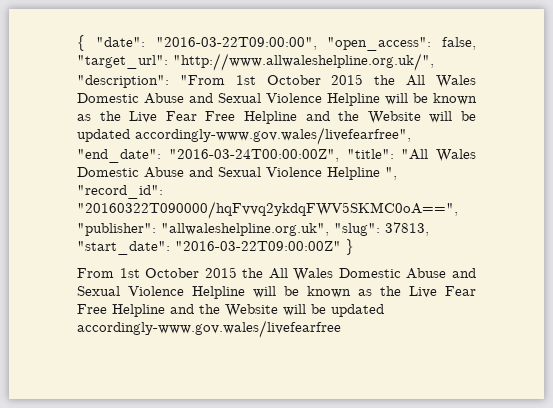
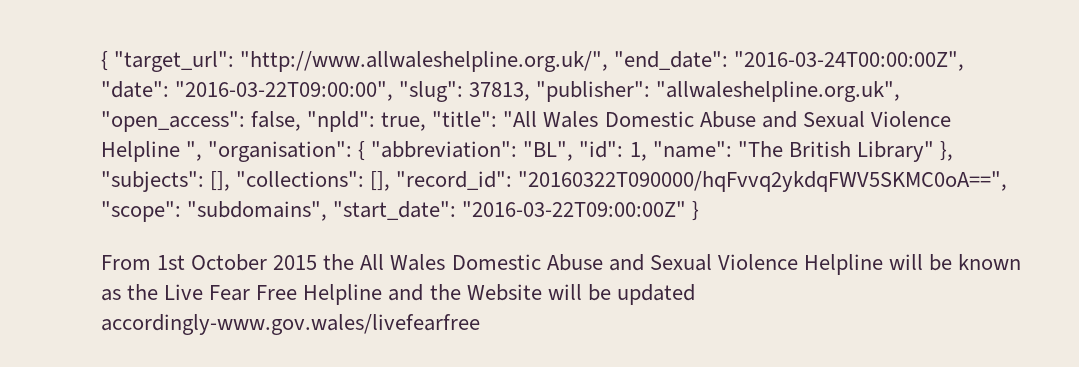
[77,35,476,51] [77,53,434,71] [77,74,476,88] [77,93,477,106] [77,111,477,124] [77,127,411,145] [77,149,339,163] { "date": "2016-03-22T09:00:00", "open_access": false, "target_url": "http://www.allwaleshelpline.org.uk/", "description": "From 1st October 2015 the All Wales Domestic Abuse and Sexual Violence Helpline will be known as the Live Fear Free Helpline and the Website will be updated accordingly-www.gov.wales/livefearfree", "end_date": "2016-03-24T00:00:00Z", -> [101,51,965,72] [101,81,901,102] [101,111,427,132] { "target_url": "http://www.allwaleshelpline.org.uk/", "end_date": "2016-03-24T00:00:00Z", "date": "2016-03-22T09:00:00", "slug": 37813, "publisher": "allwaleshelpline.org.uk", "open_access": false, "npld": true,
[77,185,163,199] [77,201,458,219] [77,222,429,236] "record_id": "20160322T090000/hqFvvq2ykdqFWV5SKMC0oA==", "publisher": "allwaleshelpline.org.uk", "slug": 37813, -> [208,141,953,162] [101,171,1008,192] [101,201,328,222] "organisation": { "abbreviation": "BL", "id": 1, "name": "The British Library" }, "subjects": [], "collections": [], "record_id": "20160322T090000/hqFvvq2ykdqFWV5SKMC0oA==", "scope": "subdomains",

